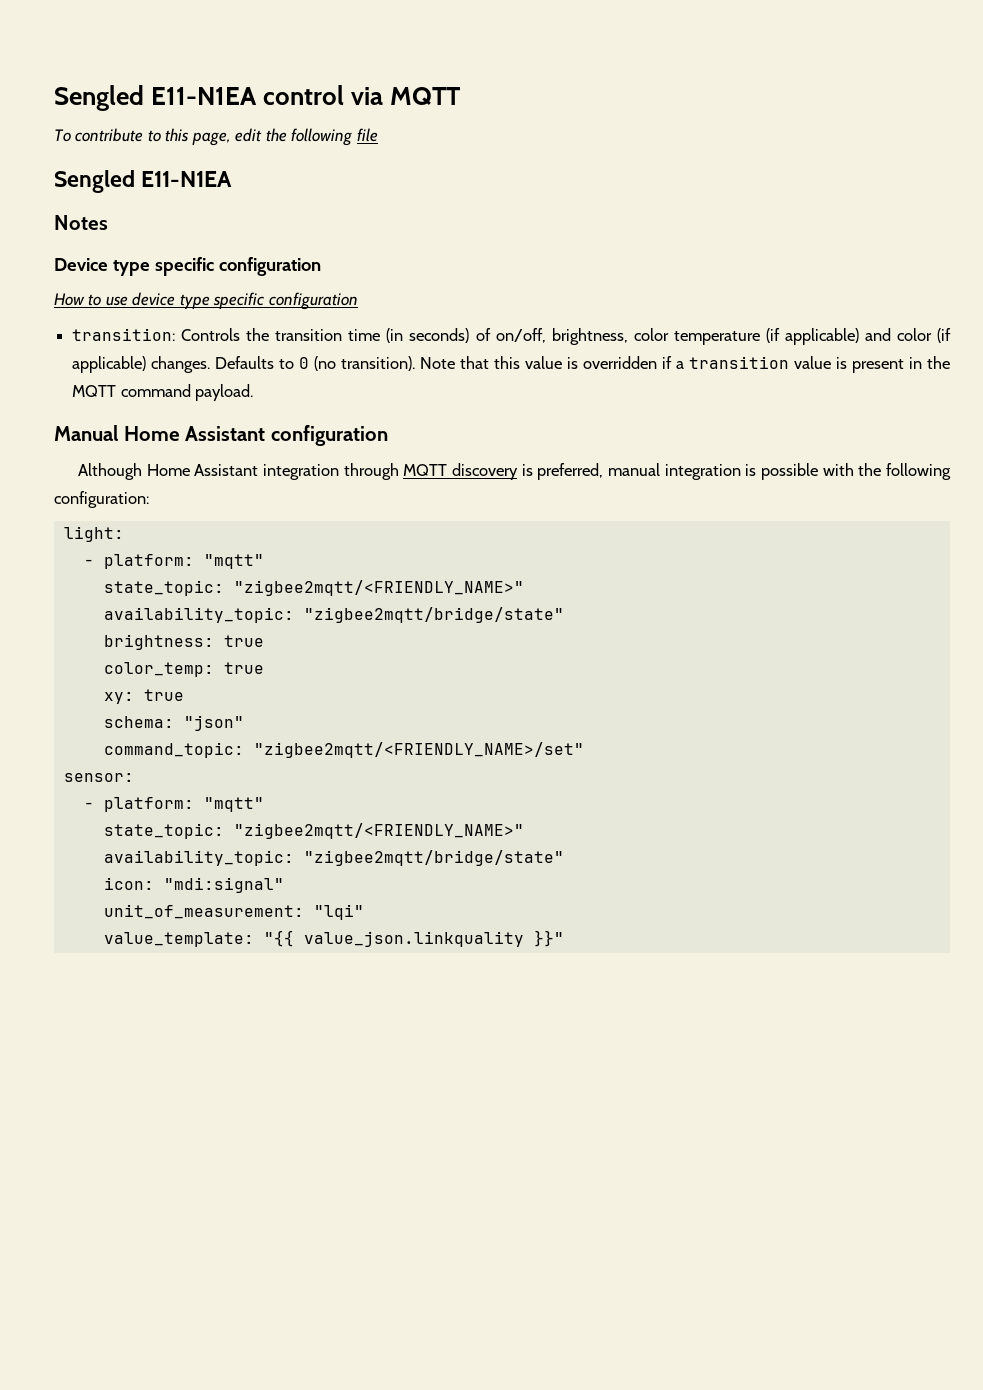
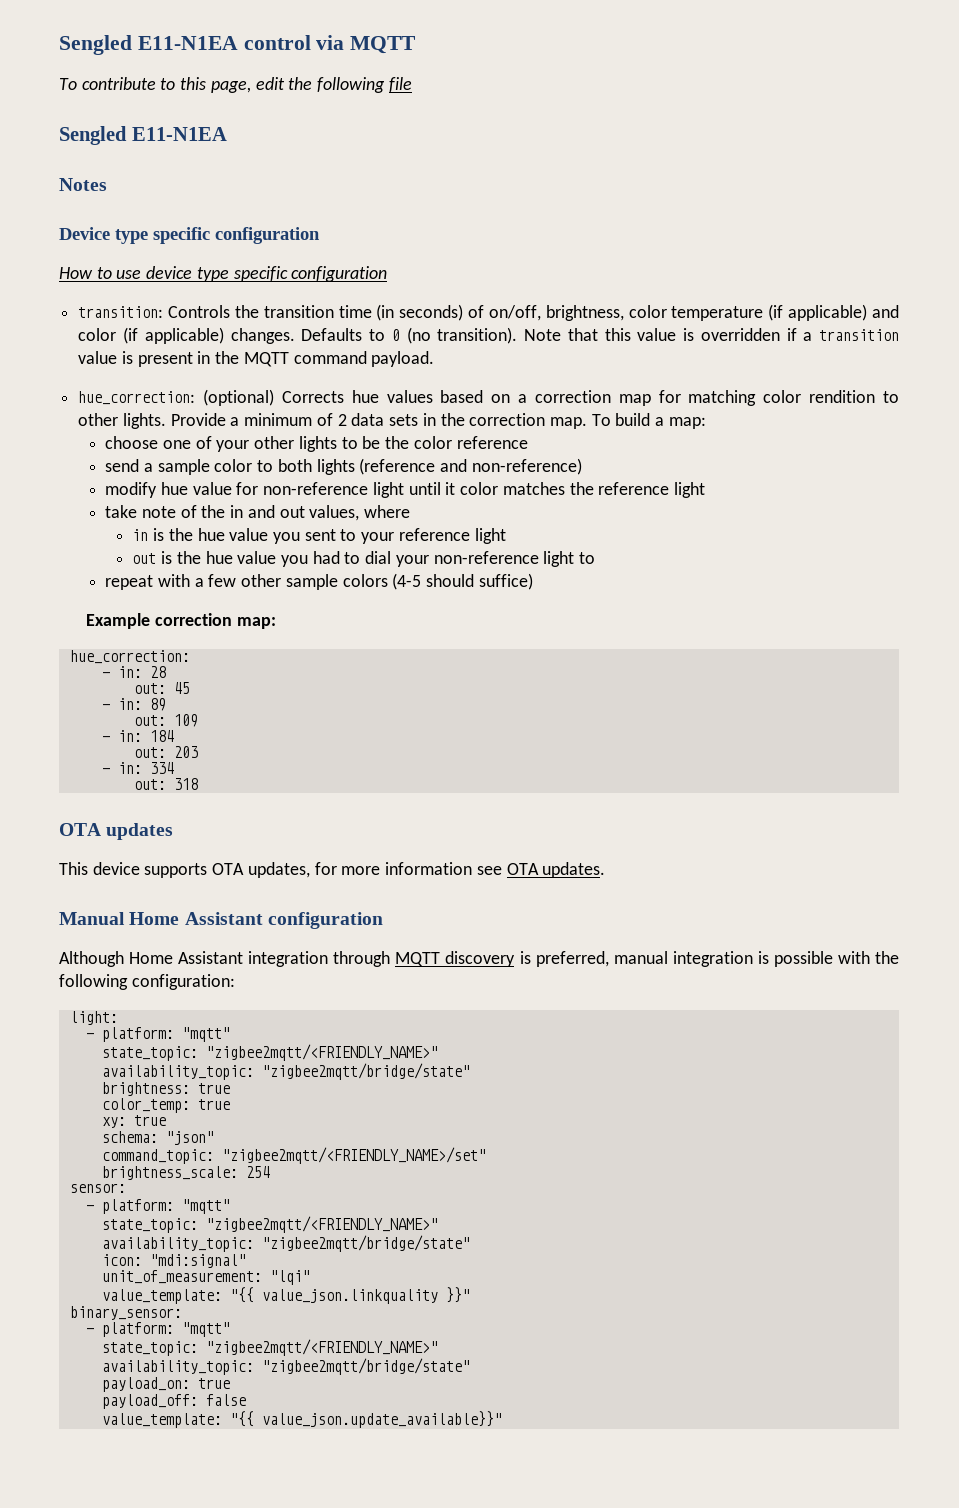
(254, 392) none -> [78,389,899,406] [78,413,706,429] [105,436,528,452] [105,458,582,475] [105,482,706,498] [105,505,411,521] [132,528,506,544] [132,551,596,567] [105,573,533,590] [86,613,276,629] [69,650,190,664] [101,666,166,678] [133,682,190,694] [101,698,166,711] [133,714,198,727] [101,730,174,742] [133,746,198,758] [101,762,174,774] [133,778,198,790] [59,823,174,840] [59,862,606,878] // hue_correction: (optional) Corrects hue values based on a correction map for matching color rendition to other lights. Provide a minimum of 2 data sets in the correction map. To build a map: // choose one of your other lights to be the color reference // send a sample color to both lights (reference and non-reference) // modify hue value for non-reference light until it color matches the reference light // take note of the in and out values, where // in is the hue value you sent to your reference light // out is the hue value you had to dial your non-reference light to // repeat with a few other sample colors (4-5 should suffice) // Example correction map: // hue_correction: // - in: 28 // out: 45 // - in: 89 // out: 109 // - in: 184 // out: 203 // - in: 334 // out: 318 // OTA updates // This device supports OTA updates, for more information see OTA updates.
(584, 750) none -> [101,1166,270,1180] // brightness_scale: 254
(564, 938) none -> [69,1306,182,1320] [85,1322,230,1337] [101,1339,438,1356] [101,1358,470,1375] [101,1377,230,1392] [101,1394,246,1409] [101,1411,502,1428] // binary_sensor: // - platform: "mqtt" // state_topic: "zigbee2mqtt/<FRIENDLY_NAME>" // availability_topic: "zigbee2mqtt/bridge/state" // payload_on: true // payload_off: false // value_template: "{{ value_json.update_available}}"

